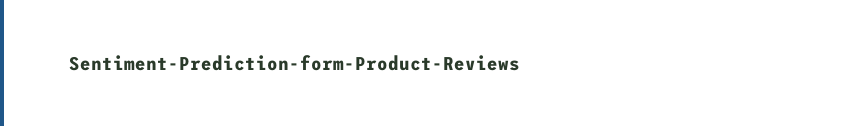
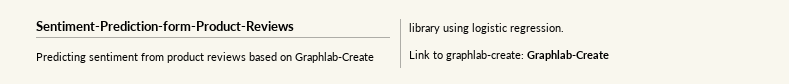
(520, 63) none -> [36,52,374,63] [409,23,564,34] [409,50,609,61] // Predicting sentiment from product reviews based on Graphlab-Create library using logistic regression. // Link to graphlab-create: Graphlab-Create

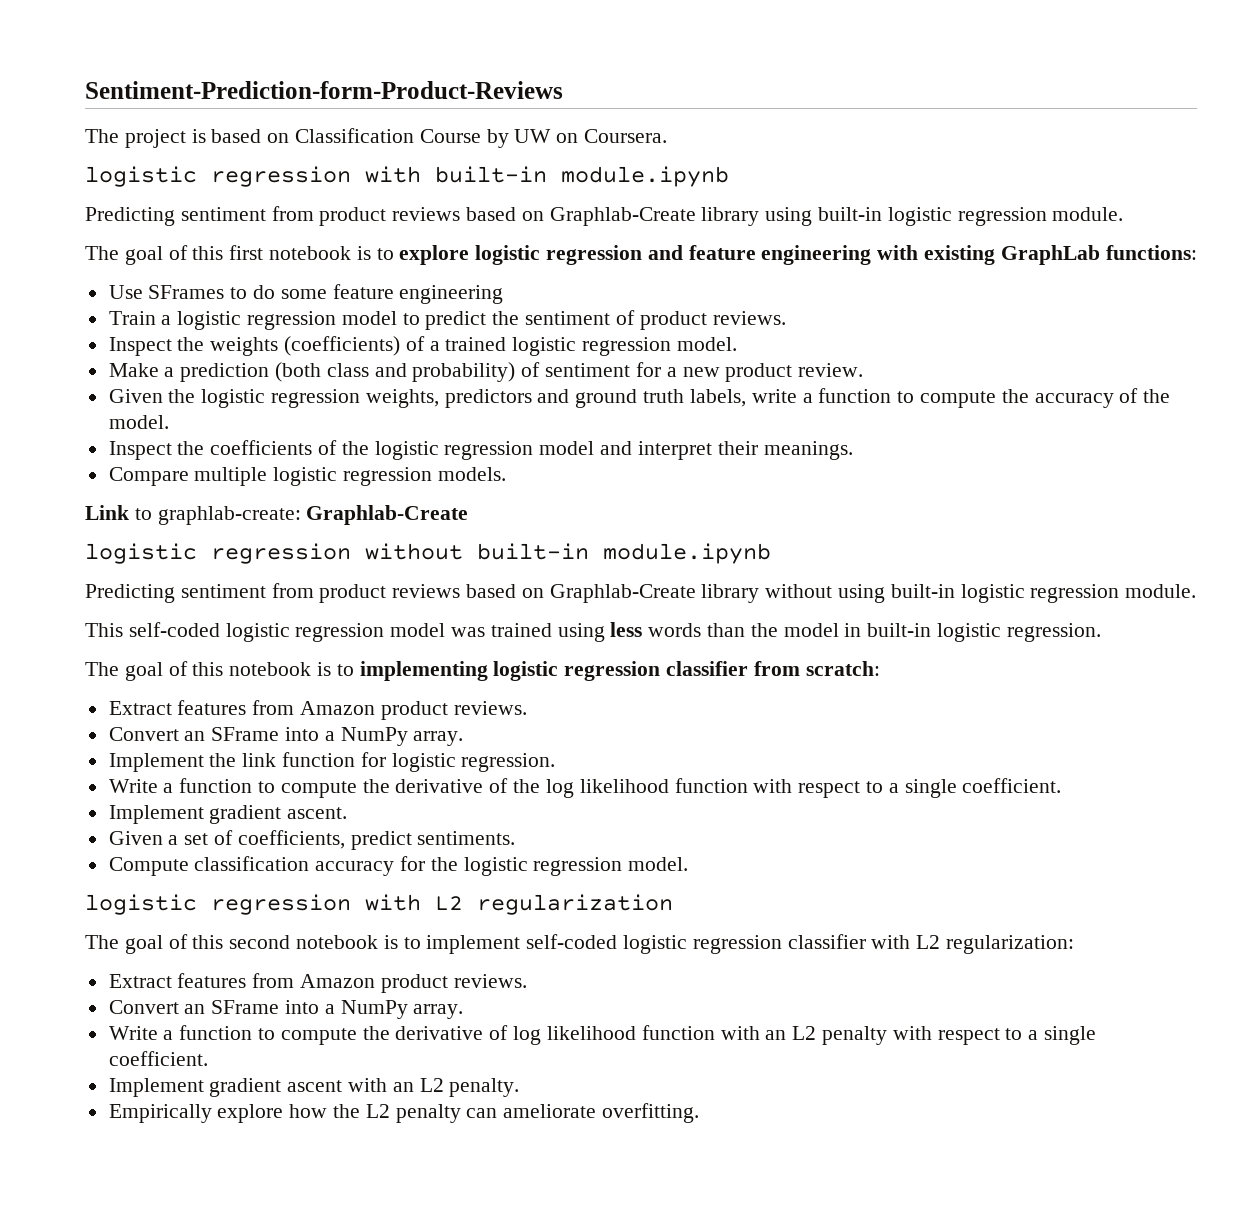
(294, 26) none -> [85,128,668,148] [85,166,729,187] // The project is based on Classification Course by UW on Coursera. // logistic regression with built-in module.ipynb
[472,23,564,34] [409,50,609,61] logistic regression. // Link to graphlab-create: Graphlab-Create -> [818,207,1124,226] [85,245,1197,265] [108,284,504,304] [108,310,786,330] [108,336,737,356] [108,362,864,382] [108,388,1171,408] [108,415,169,429] [108,440,853,460] [108,467,506,486] [85,505,469,525] [85,543,771,564] [85,583,1197,603] [85,622,1101,642] [85,661,880,681] [108,700,527,720] [108,727,464,746] [108,752,556,772] [108,778,1062,798] [108,805,348,824] [108,830,516,850] [108,856,689,876] [85,894,673,915] [85,934,1075,954] [108,973,527,993] [108,1000,464,1019] [108,1025,1096,1045] [108,1051,208,1066] [108,1078,520,1097] [108,1103,700,1123] built-in logistic regression module. // The goal of this first notebook is to explore logistic regression and feature engineering with existing GraphLab functions: // Use SFrames to do some feature engineering // Train a logistic regression model to predict the sentiment of product reviews. // Inspect the weights (coefficients) of a trained logistic regression model. // Make a prediction (both class and probability) of sentiment for a new product review. // Given the logistic regression weights, predictors and ground truth labels, write a function to compute the accuracy of the model. // Inspect the coefficients of the logistic regression model and interpret their meanings. // Compare multiple logistic regression models. // Link to graphlab-create: Graphlab-Create // logistic regression without built-in module.ipynb // Predicting sentiment from product reviews based on Graphlab-Create library without using built-in logistic regression module. // This self-coded logistic regression model was trained using less words than the model in built-in logistic regression. // The goal of this notebook is to implementing logistic regression classifier from scratch: // Extract features from Amazon product reviews. // Convert an SFrame into a NumPy array. // Implement the link function for logistic regression. // Write a function to compute the derivative of the log likelihood function with respect to a single coefficient. // Implement gradient ascent. // Given a set of coefficients, predict sentiments. // Compute classification accuracy for the logistic regression model. // logistic regression with L2 regularization // The goal of this second notebook is to implement self-coded logistic regression classifier with L2 regularization: // Extract features from Amazon product reviews. // Convert an SFrame into a NumPy array. // Write a function to compute the derivative of log likelihood function with an L2 penalty with respect to a single coefficient. // Implement gradient ascent with an L2 penalty. // Empirically explore how the L2 penalty can ameliorate overfitting.

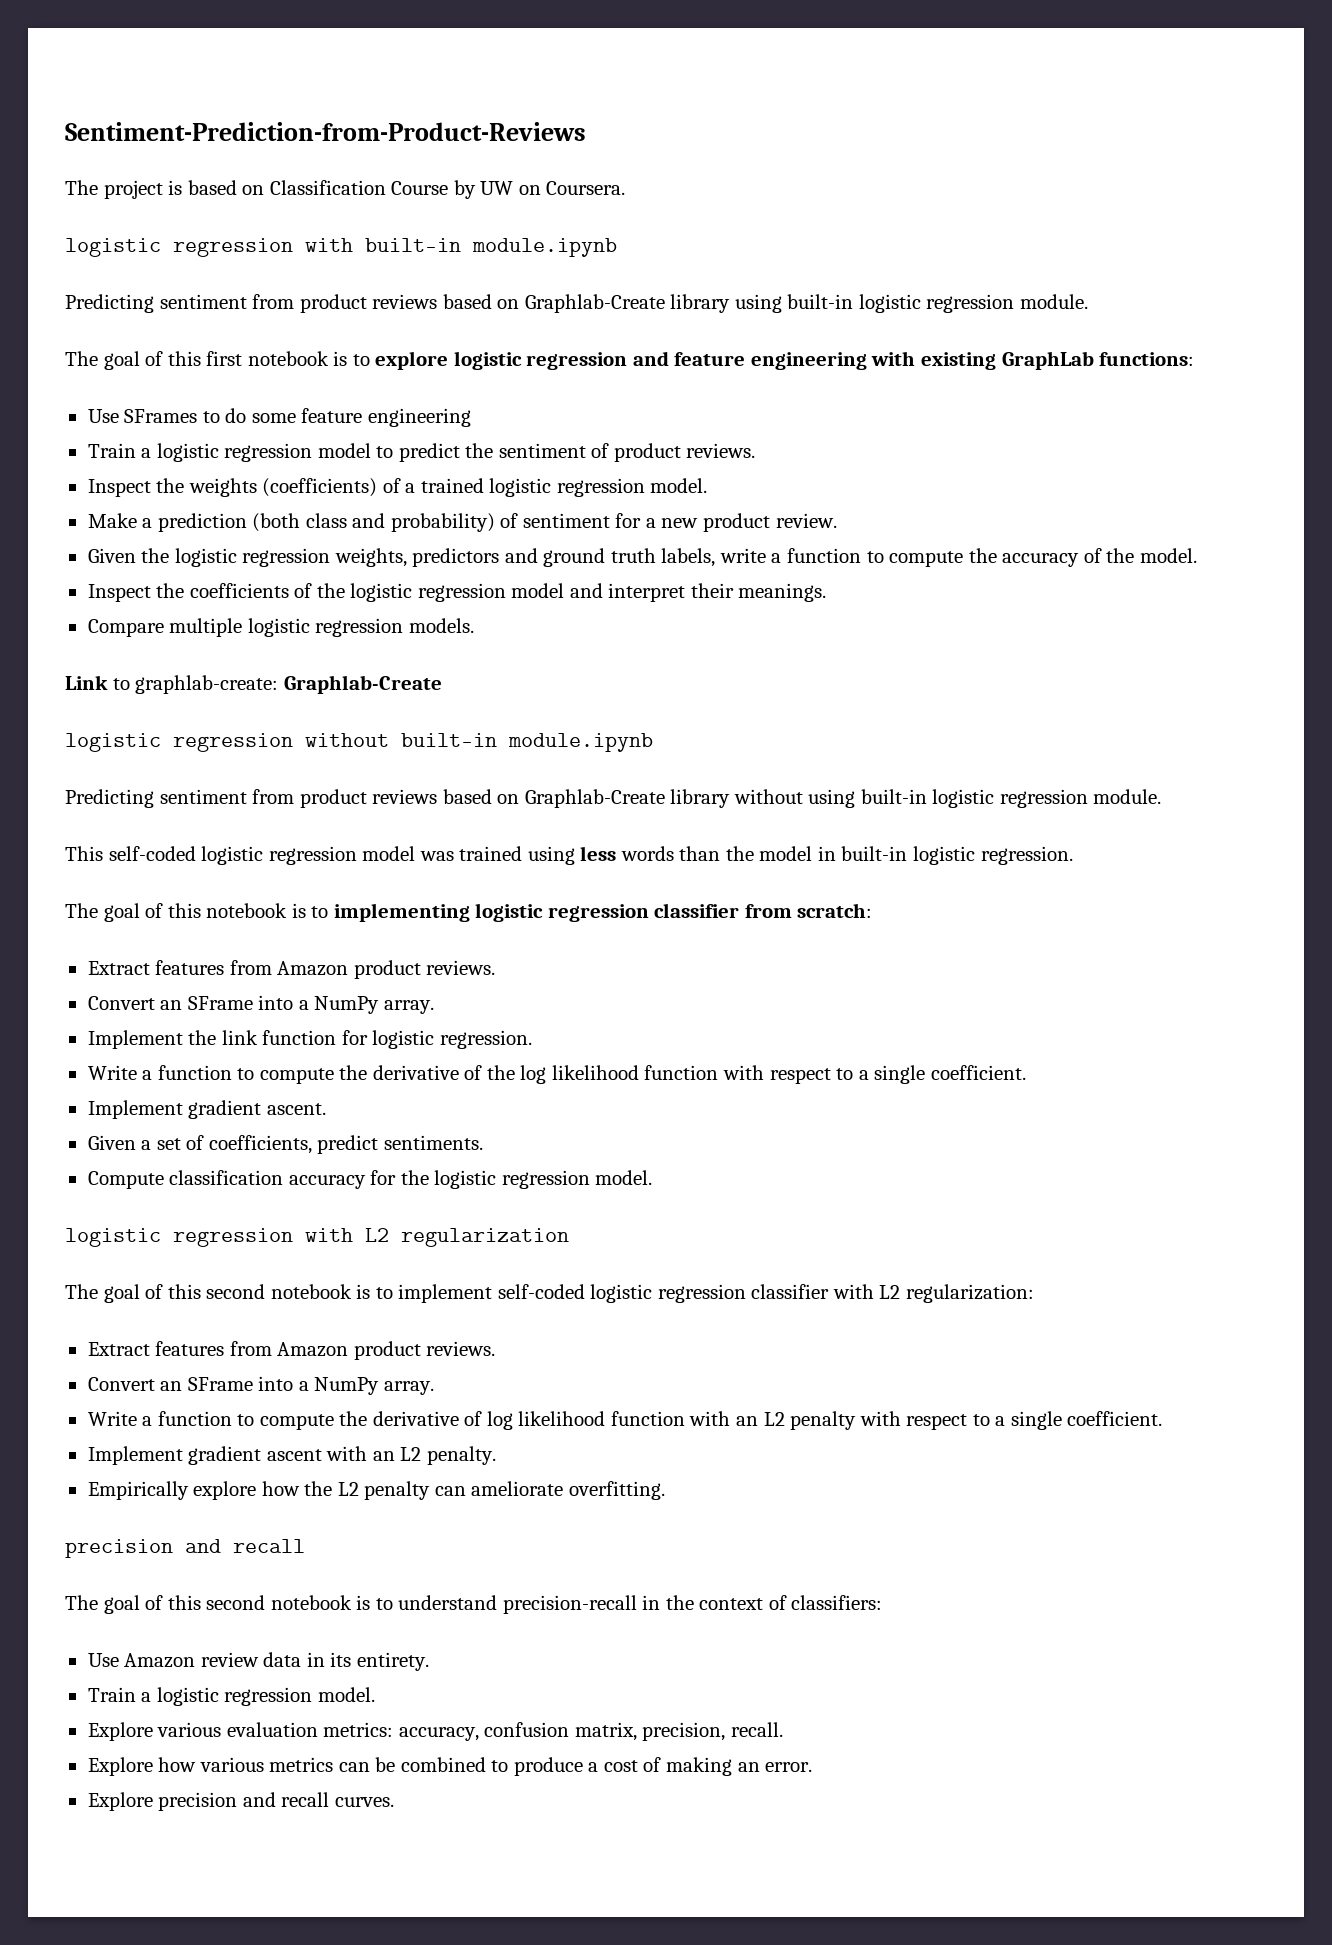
[85,81,563,99] Sentiment-Prediction-form-Product-Reviews -> [65,122,586,141] Sentiment-Prediction-from-Product-Reviews
(700, 1113) none -> [65,1539,305,1558] [65,1595,883,1614] [87,1652,429,1671] [87,1687,375,1706] [87,1722,783,1741] [87,1757,813,1776] [87,1792,394,1811] // precision and recall // The goal of this second notebook is to understand precision-recall in the context of classifiers: // Use Amazon review data in its entirety. // Train a logistic regression model. // Explore various evaluation metrics: accuracy, confusion matrix, precision, recall. // Explore how various metrics can be combined to produce a cost of making an error. // Explore precision and recall curves.

